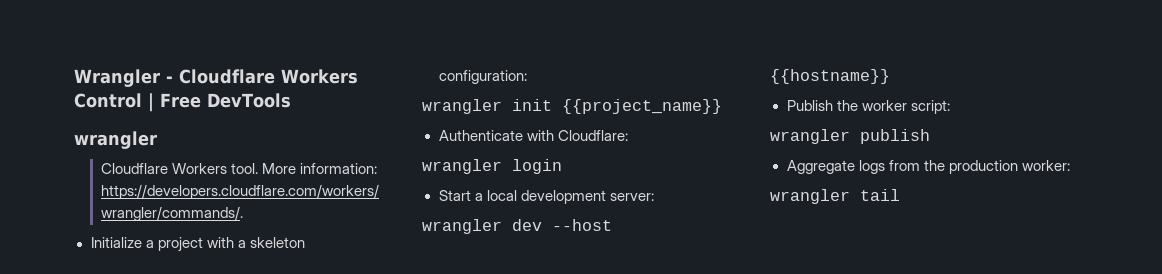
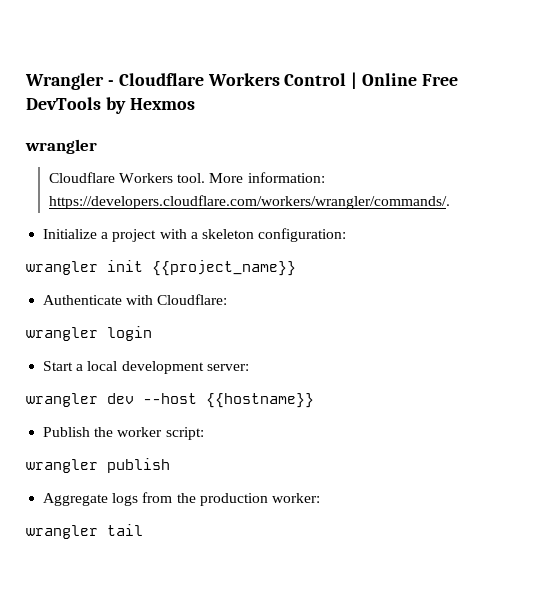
(154, 102) none -> [362,73,418,86] Online
(291, 100) none -> [105,97,195,114] by Hexmos

